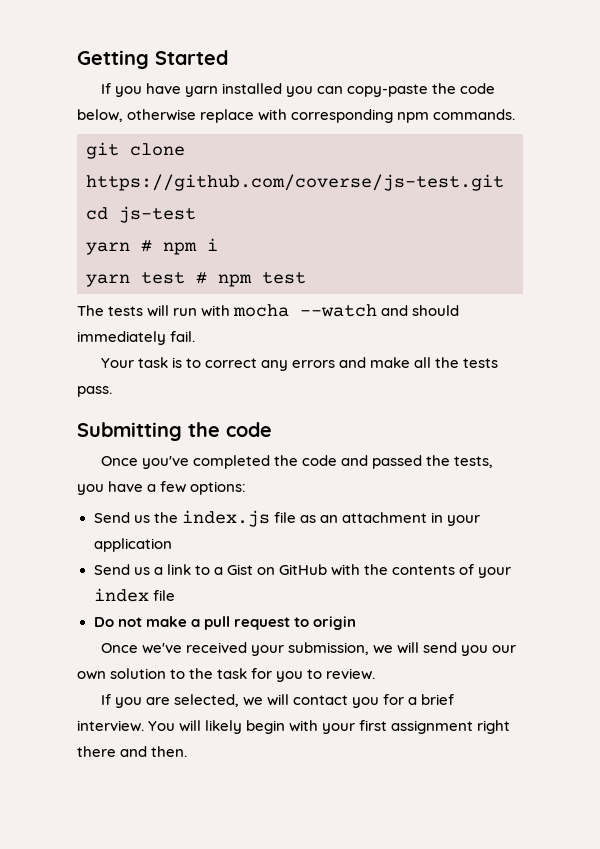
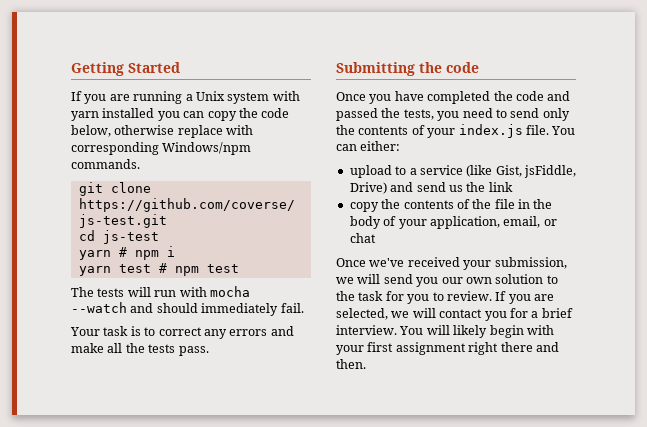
[145,83,181,94] have -> [109,91,300,104] are running a Unix system with
[347,84,429,97] copy-paste -> [207,111,237,121] copy
[397,112,430,123] npm -> [162,142,252,155] Windows/npm
[141,456,189,469] you've -> [369,91,424,104] you have
[108,481,247,495] [93,510,480,527] [93,538,172,552] [93,564,512,578] [93,588,175,602] [93,616,356,630] have a few options: // Send us the index.js file as an attachment in your application // Send us a link to a Gist on GitHub with the contents of your index file // Do not make a pull request to origin -> [462,108,570,121] [336,124,576,138] [336,141,401,151] [349,165,576,178] [349,182,513,194] [349,199,553,212] [349,216,557,229] [349,233,376,243] need to send only the contents of your index.js file. You can either: // upload to a service (like Gist, jsFiddle, Drive) and send us the link // copy the contents of the file in the body of your application, email, or chat
(376, 674) // -> (492, 296) none

